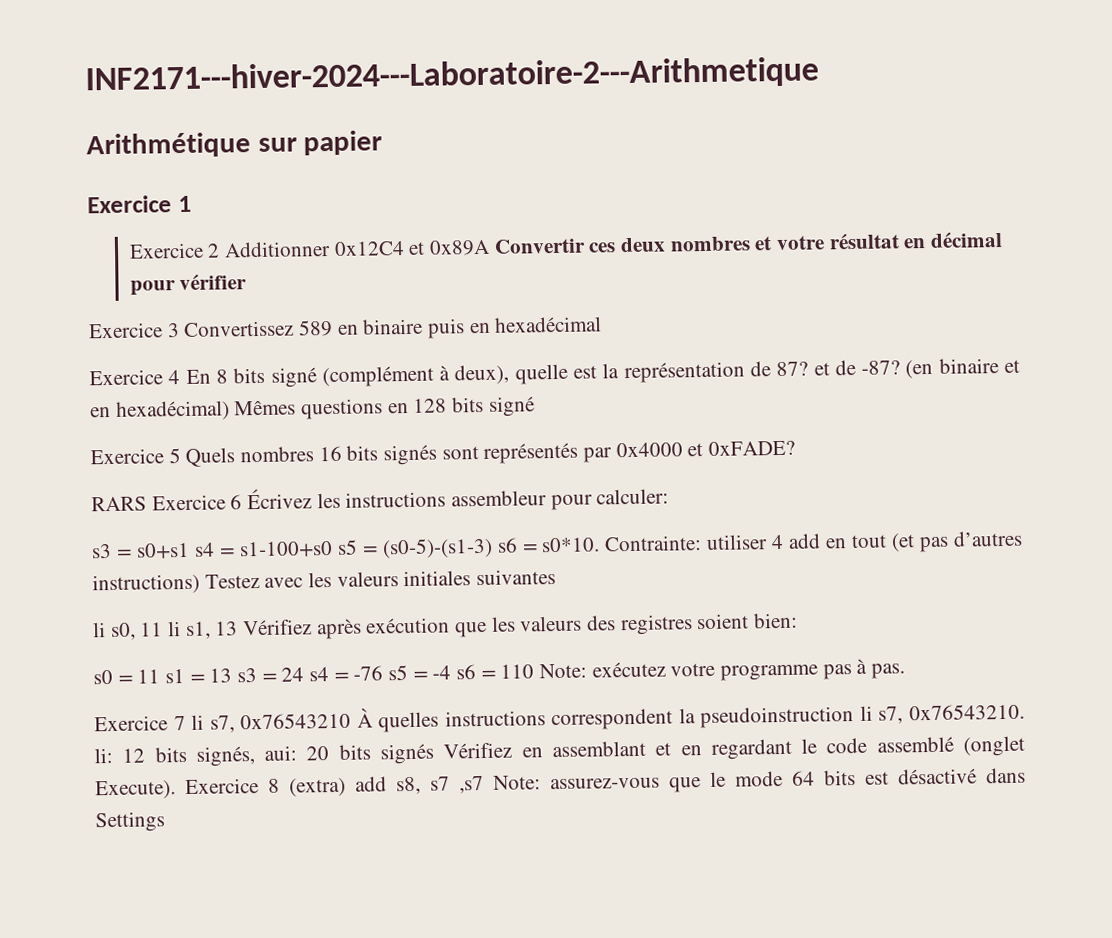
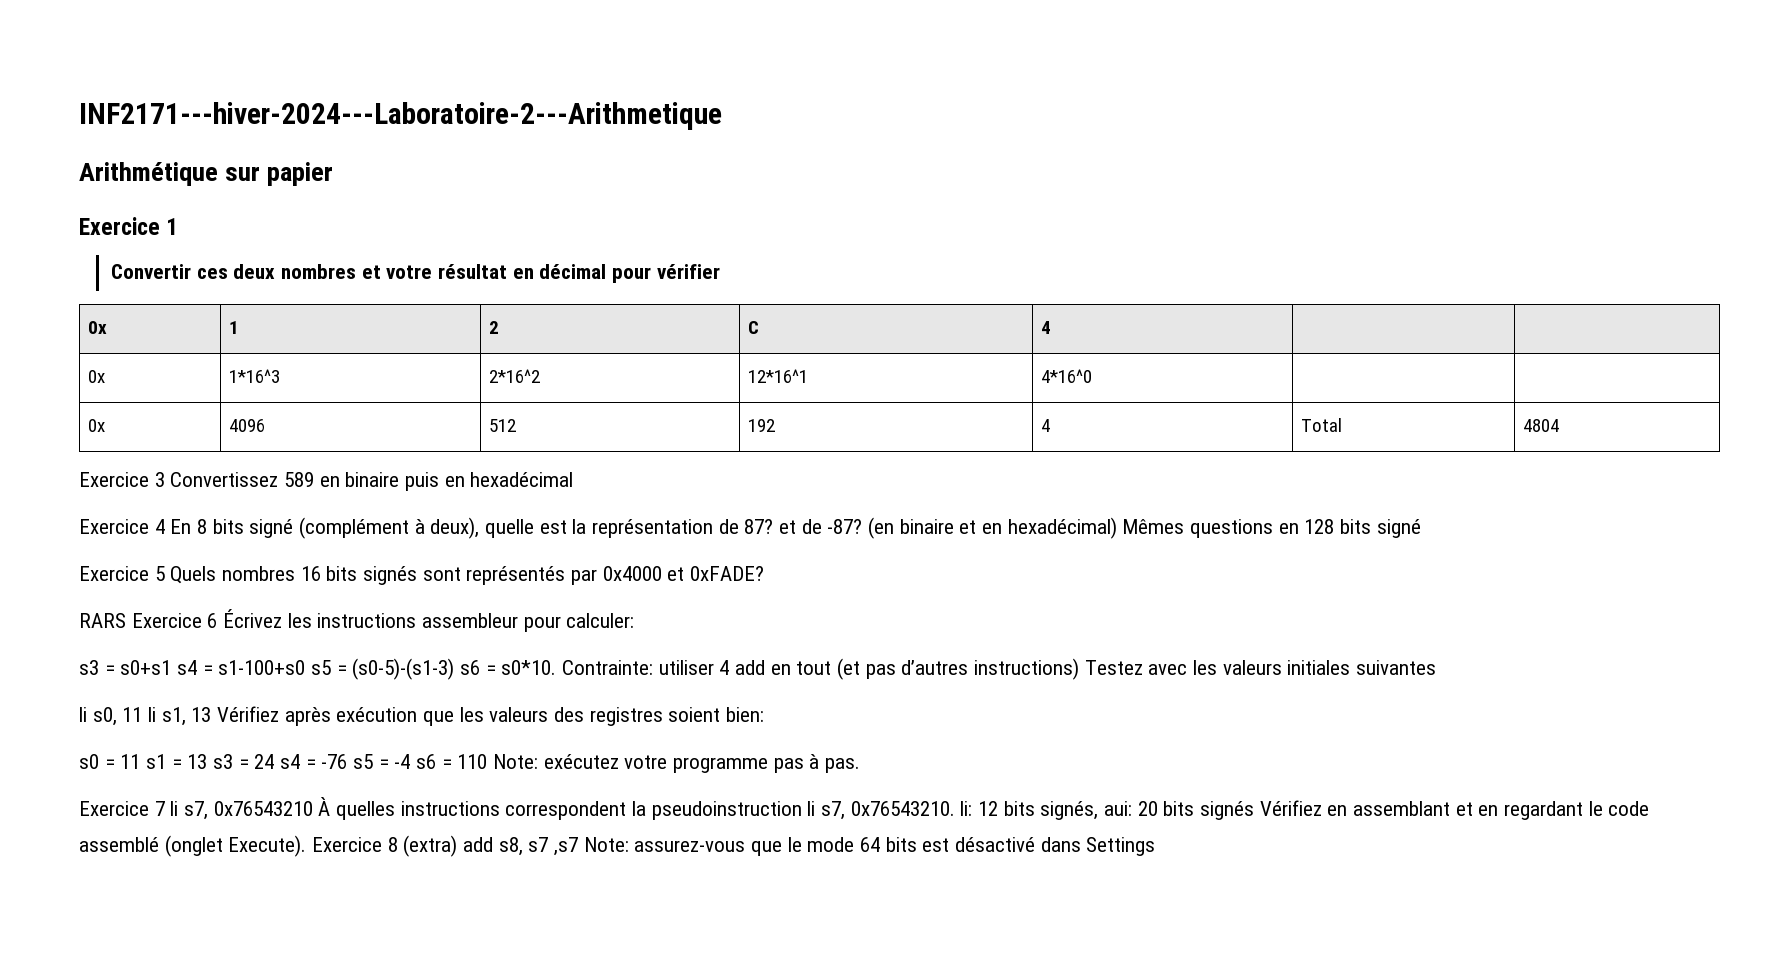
[128,239,490,259] Exercice 2 Additionner 0x12C4 et 0x89A -> (179, 226) none
(248, 282) none -> [88,321,108,334] [229,321,240,334] [489,321,500,334] [748,321,760,334] [1041,321,1052,334] [88,370,106,383] [229,369,281,383] [489,369,541,383] [748,369,809,383] [1041,369,1093,383] [88,419,106,432] [229,419,266,432] [489,419,517,432] [748,419,776,432] [1041,419,1051,432] [1301,418,1343,432] [1523,419,1560,432] // 0x | 1 | 2 | C | 4 | | // 0x | 1*16^3 | 2*16^2 | 12*16^1 | 4*16^0 | | // 0x | 4096 | 512 | 192 | 4 | Total | 4804

